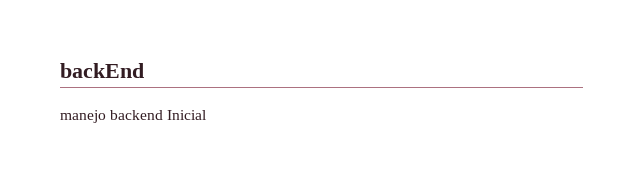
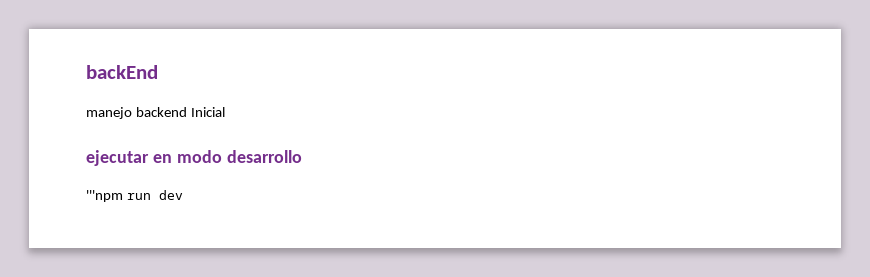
(207, 115) none -> [86,150,302,166] [86,190,183,202] // ejecutar en modo desarrollo // '''npm run dev

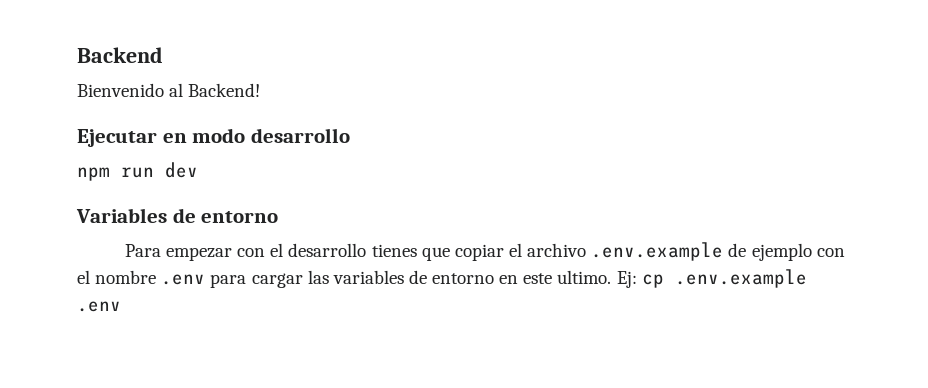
[86,65,158,79] [86,107,225,119] [86,150,149,166] backEnd // manejo backend Inicial // ejecutar -> [77,47,163,63] [77,83,261,97] [77,129,157,147] Backend // Bienvenido al Backend! // Ejecutar
[86,190,123,202] '''npm -> [77,167,110,181] npm
(183, 195) none -> [76,208,279,223] [124,242,845,261] [77,269,807,288] [77,301,121,312] // Variables de entorno // Para empezar con el desarrollo tienes que copiar el archivo .env.example de ejemplo con el nombre .env para cargar las variables de entorno en este ultimo. Ej: cp .env.example .env

